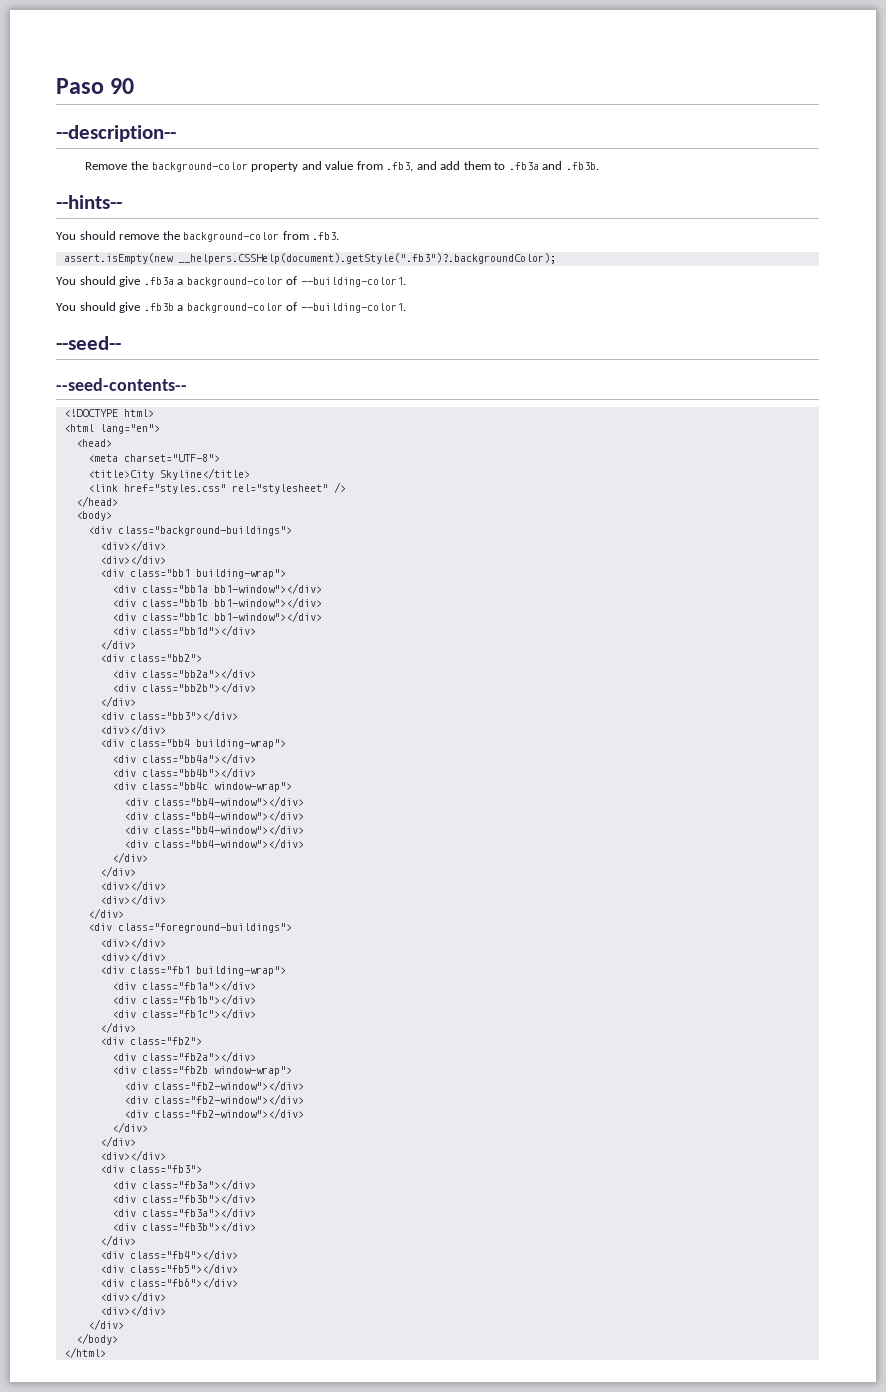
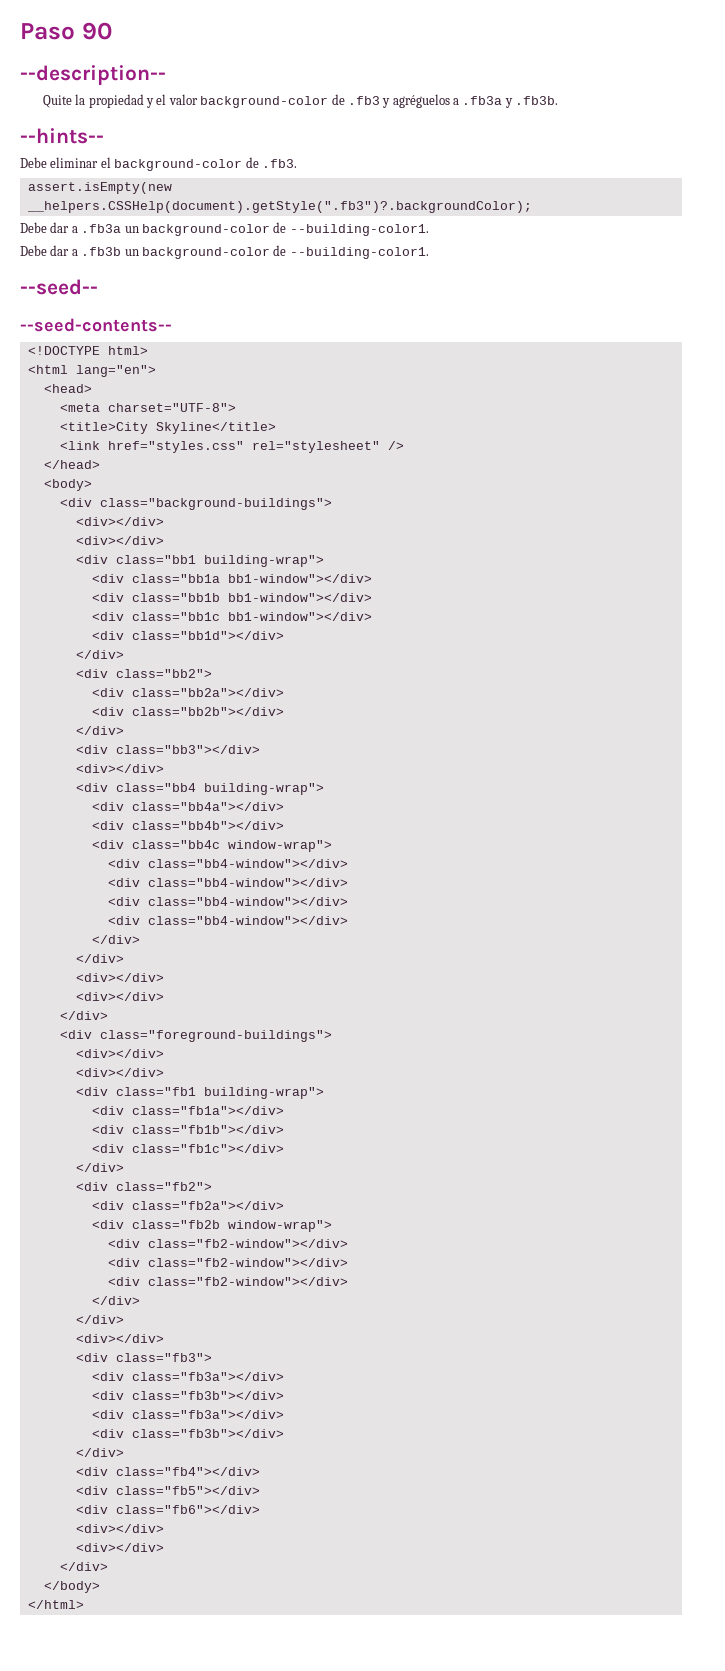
[85,161,599,172] [56,195,122,209] [56,231,340,242] [63,253,556,264] [56,276,406,287] [56,302,298,313] Remove the background-color property and value from .fb3, and add them to .fb3a and .fb3b. // --hints-- // You should remove the background-color from .fb3. // assert.isEmpty(new __helpers.CSSHelp(document).getStyle(".fb3")?.backgroundColor); // You should give .fb3a a background-color of --building-color1. // You should give .fb3b a background-color of -> [42,94,559,108] [20,128,104,144] [20,157,297,171] [27,182,172,194] [26,201,532,213] [20,222,429,236] [20,245,287,259] Quite la propiedad y el valor background-color de .fb3 y agréguelos a .fb3a y .fb3b. // --hints-- // Debe eliminar el background-color de .fb3. // assert.isEmpty(new __helpers.CSSHelp(document).getStyle(".fb3")?.backgroundColor); // Debe dar a .fb3a un background-color de --building-color1. // Debe dar a .fb3b un background-color de

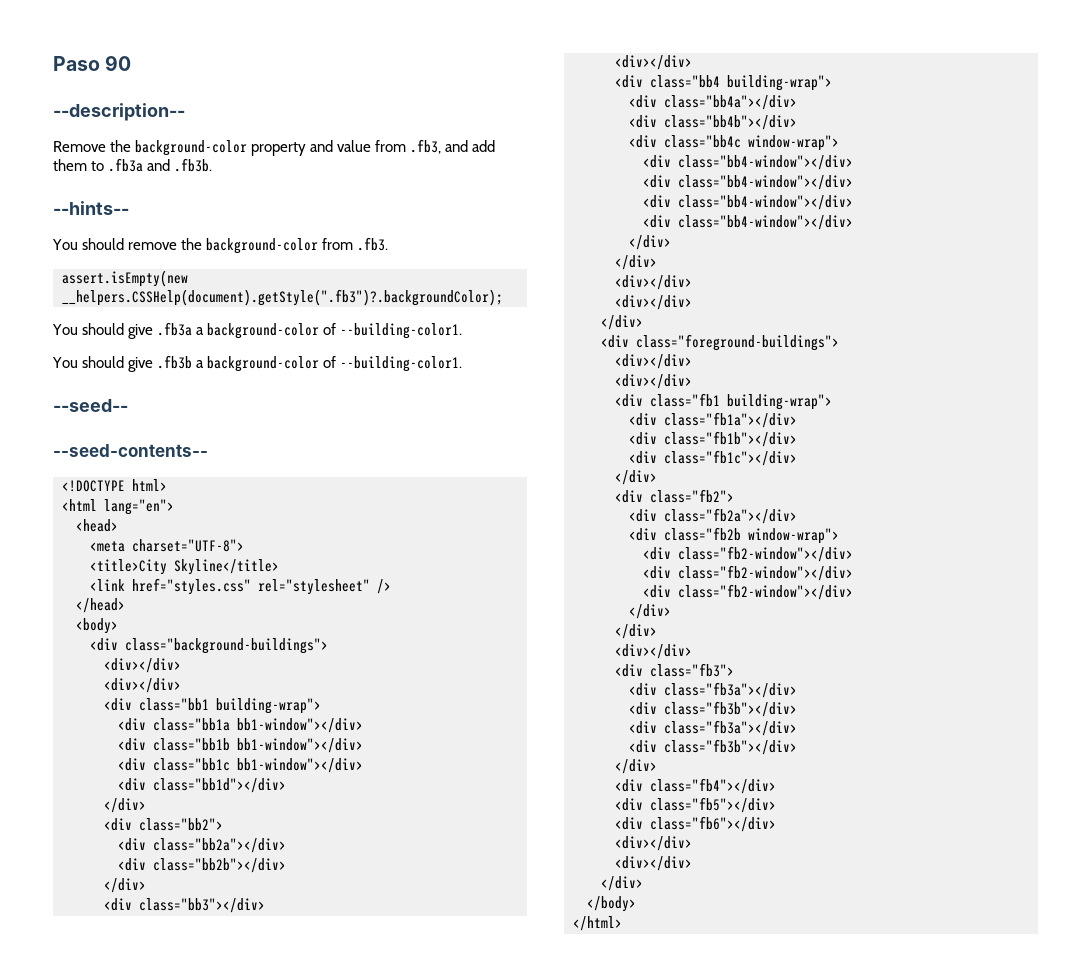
[42,94,559,108] [20,128,104,144] [20,157,297,171] [27,182,172,194] [26,201,532,213] [20,222,429,236] [20,245,287,259] Quite la propiedad y el valor background-color de .fb3 y agréguelos a .fb3a y .fb3b. // --hints-- // Debe eliminar el background-color de .fb3. // assert.isEmpty(new __helpers.CSSHelp(document).getStyle(".fb3")?.backgroundColor); // Debe dar a .fb3a un background-color de --building-color1. // Debe dar a .fb3b un background-color de -> [53,139,496,156] [53,158,213,172] [53,201,129,215] [52,237,389,254] [62,270,188,287] [62,289,503,306] [52,322,463,339] [52,355,337,372] Remove the background-color property and value from .fb3, and add them to .fb3a and .fb3b. // --hints-- // You should remove the background-color from .fb3. // assert.isEmpty(new __helpers.CSSHelp(document).getStyle(".fb3")?.backgroundColor); // You should give .fb3a a background-color of --building-color1. // You should give .fb3b a background-color of

